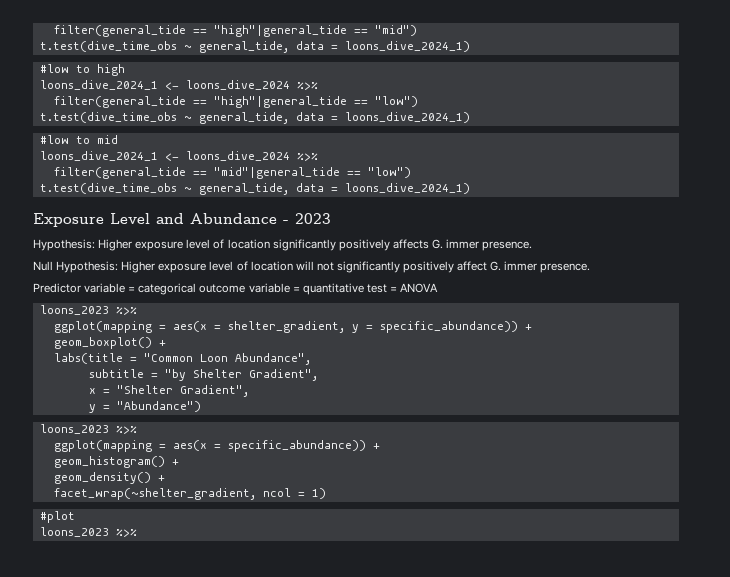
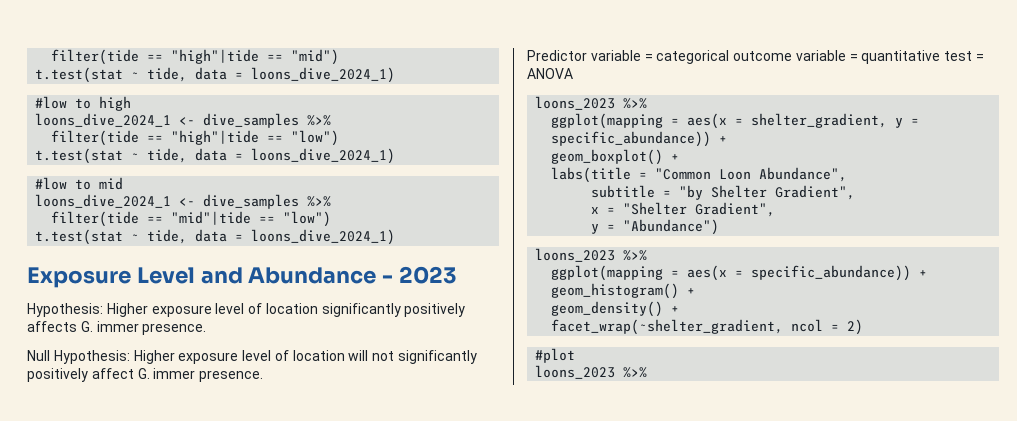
[53,25,347,37] filter(general_tide == "high"|general_tide -> [51,49,260,65] filter(tide == "high"|tide
[39,41,289,53] t.test(dive_time_obs ~ general_tide, -> [35,67,188,83] t.test(stat ~ tide,
[185,80,318,90] [53,96,418,108] [39,112,289,124] loons_dive_2024 %>% // filter(general_tide == "high"|general_tide == "low") // t.test(dive_time_obs ~ general_tide, -> [203,113,332,128] [51,130,340,146] [35,148,188,164] dive_samples %>% // filter(tide == "high"|tide == "low") // t.test(stat ~ tide,
[185,151,318,161] [53,167,411,179] [39,183,289,195] loons_dive_2024 %>% // filter(general_tide == "mid"|general_tide == "low") // t.test(dive_time_obs ~ general_tide, -> [203,194,332,209] [51,211,332,227] [35,229,188,245] dive_samples %>% // filter(tide == "mid"|tide == "low") // t.test(stat ~ tide,
[311,488,326,499] 1) -> [847,319,864,335] 2)

